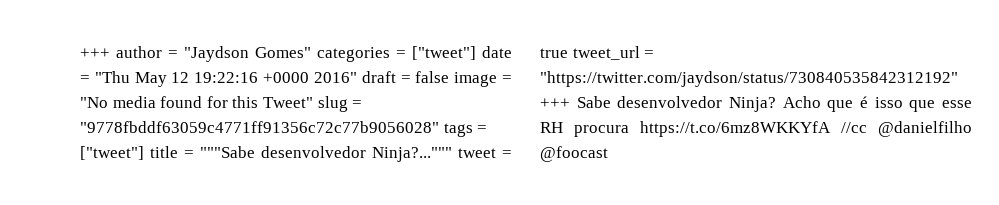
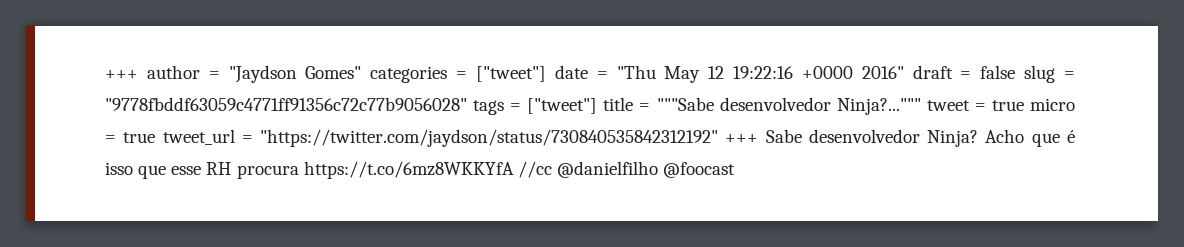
[454,72,512,87] [80,96,313,108] image = "No media found for this Tweet" -> (1016, 72) none
(568, 53) none -> [1030,98,1076,111] [105,132,156,143] micro = true

